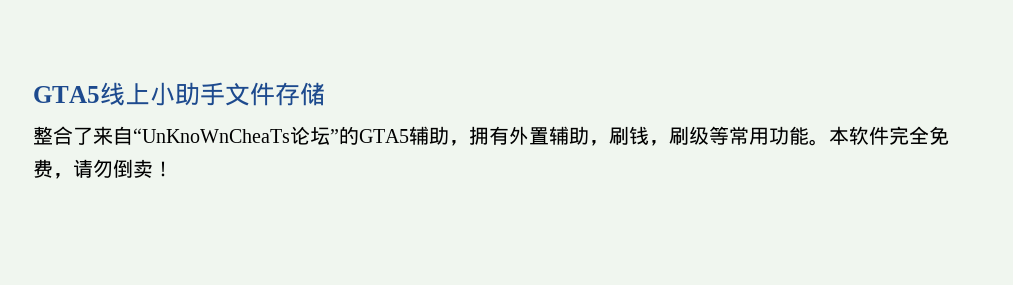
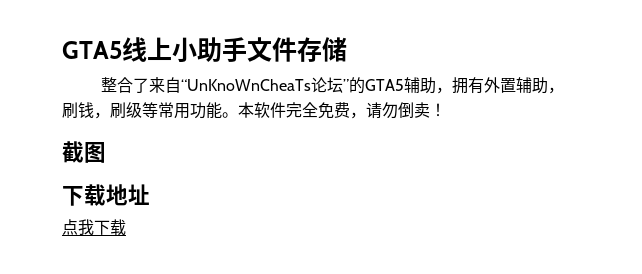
(173, 169) none -> [62,141,106,163] [62,184,150,206] [62,219,126,236] // 截图 // 下载地址 // 点我下载

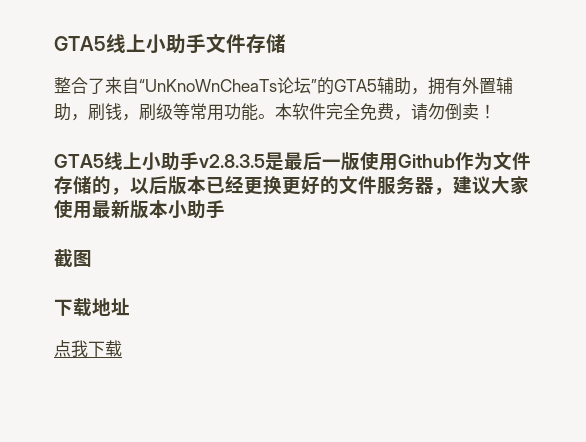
(446, 110) none -> [54,152,531,171] [54,176,529,195] [54,200,225,219] // GTA5线上小助手v2.8.3.5是最后一版使用Github作为文件存储的，以后版本已经更换更好的文件服务器，建议大家使用最新版本小助手

